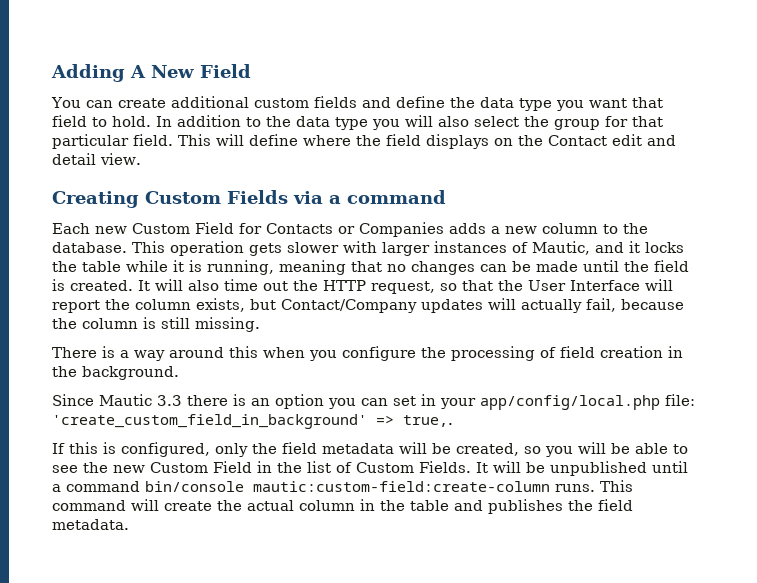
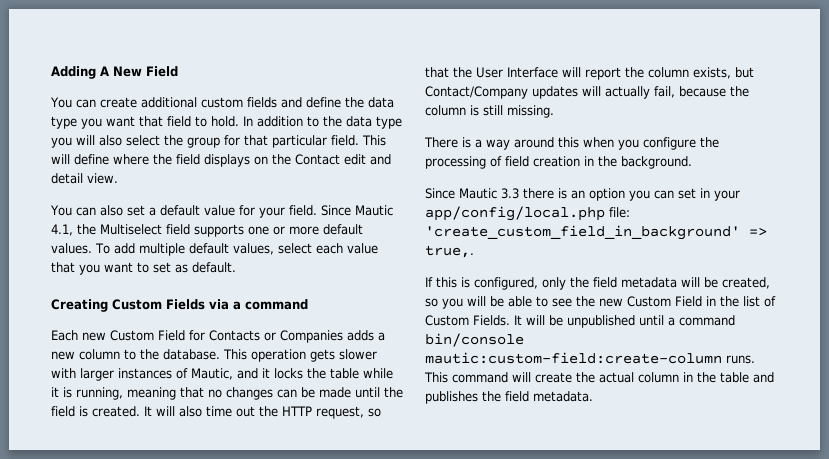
(141, 159) none -> [50,205,393,218] [51,224,363,237] [51,243,378,256] [51,262,236,275] // You can also set a default value for your field. Since Mautic 4.1, the Multiselect field supports one or more default values. To add multiple default values, select each value that you want to set as default.

